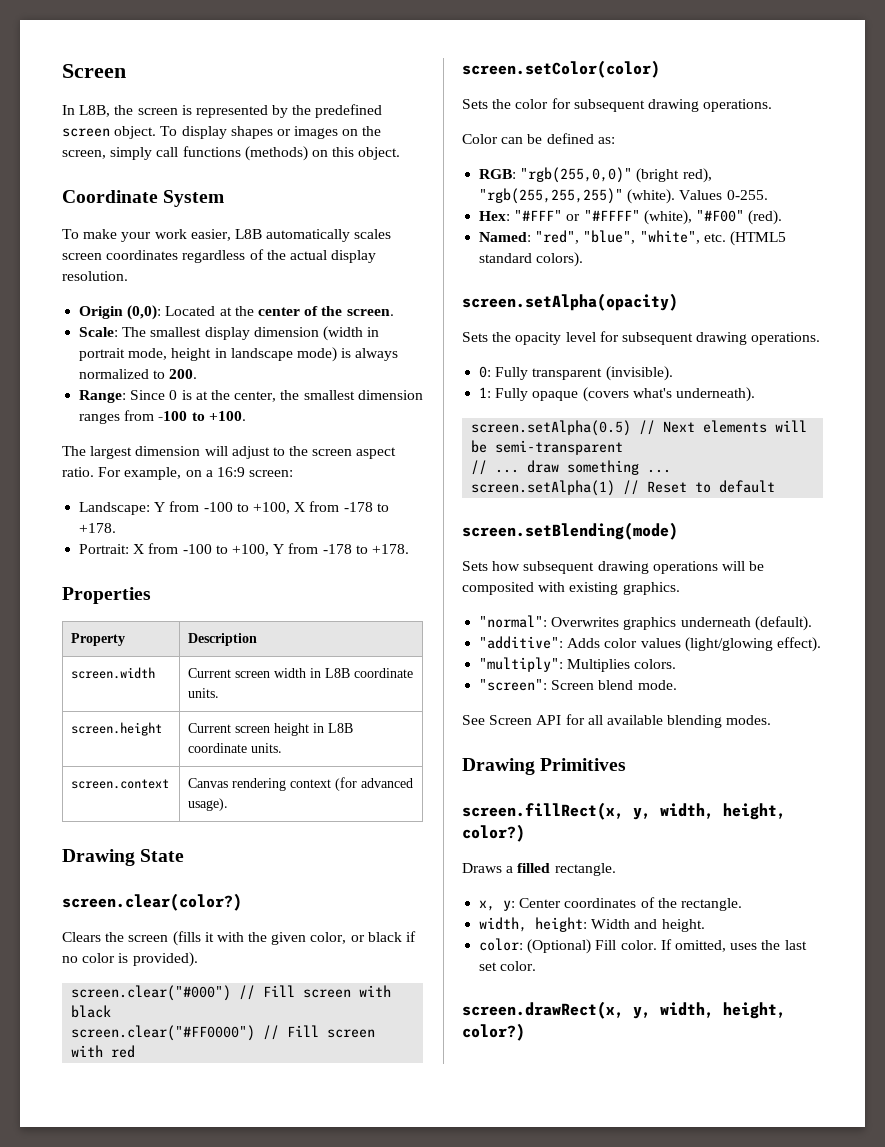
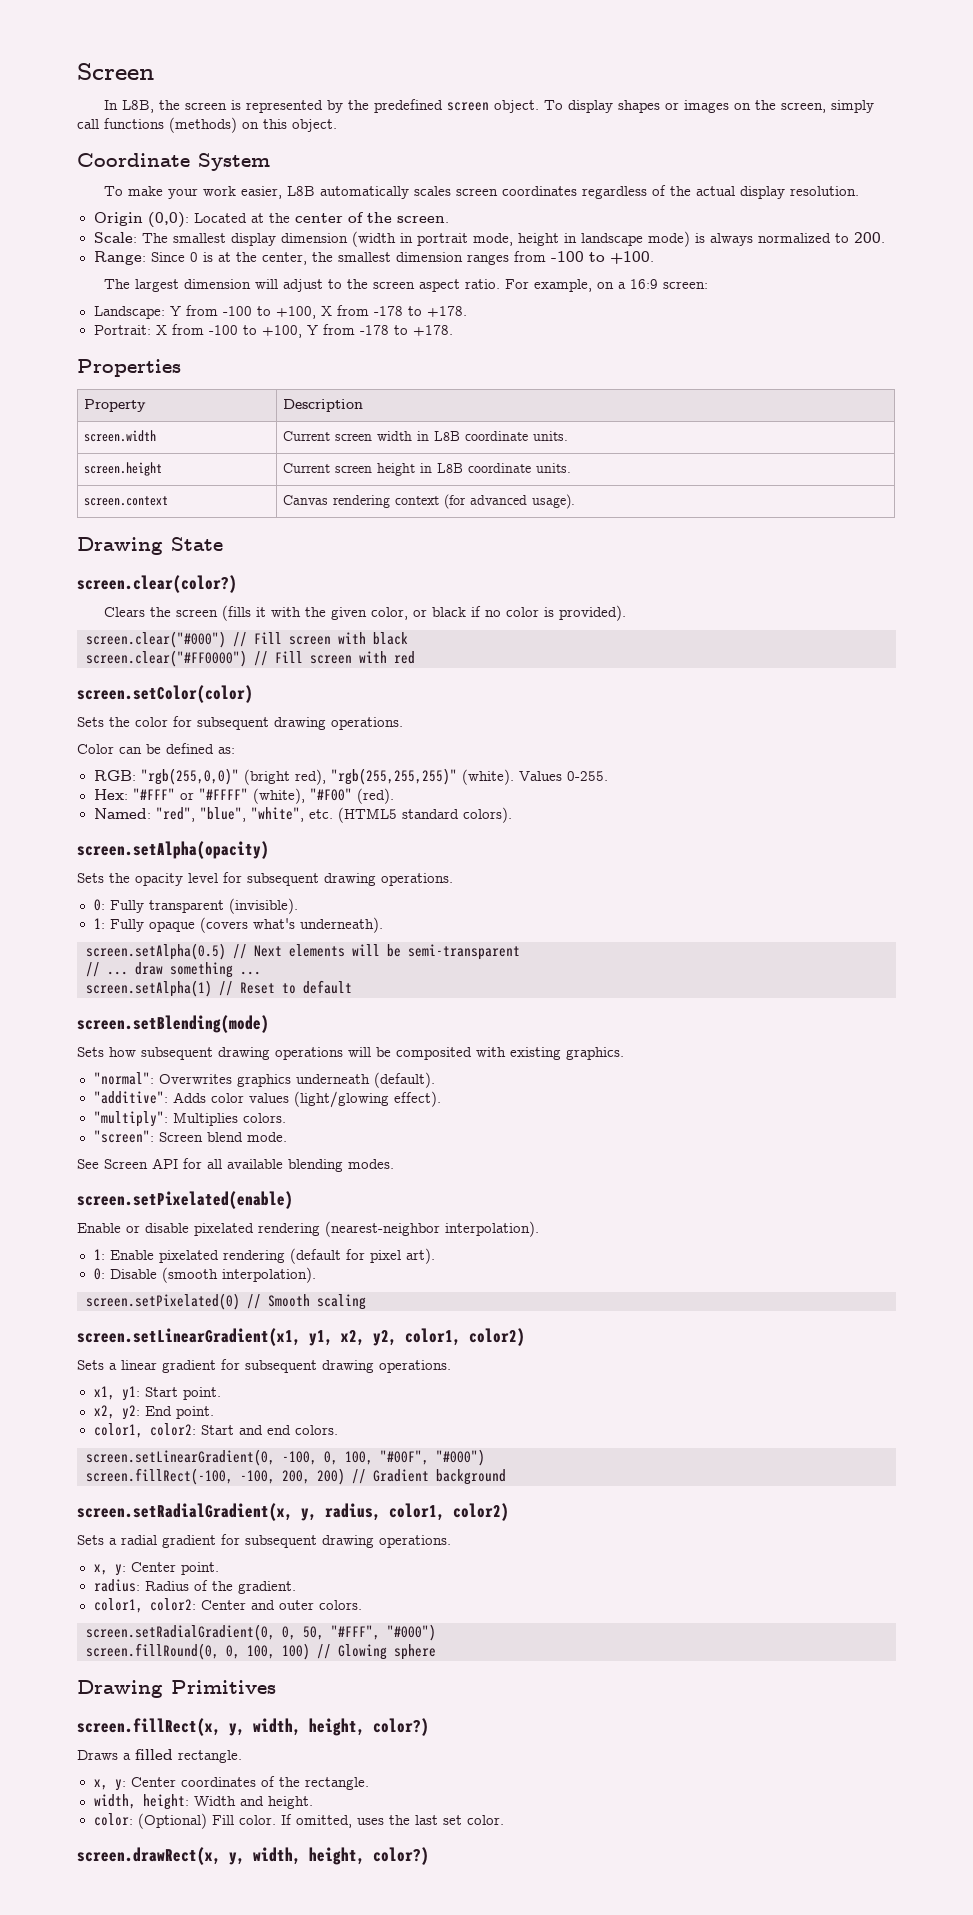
(772, 720) none -> [77,1191,293,1209] [77,1221,539,1237] [93,1248,435,1264] [93,1267,316,1283] [86,1293,366,1310] [77,1328,525,1346] [77,1359,451,1373] [93,1386,221,1401] [93,1405,214,1420] [93,1423,338,1438] [86,1449,485,1466] [86,1468,506,1485] [77,1503,509,1521] [77,1534,451,1548] [93,1562,219,1576] [93,1579,296,1594] [93,1598,362,1613] [86,1624,436,1641] [86,1643,436,1660] // screen.setPixelated(enable) // Enable or disable pixelated rendering (nearest-neighbor interpolation). // 1: Enable pixelated rendering (default for pixel art). // 0: Disable (smooth interpolation). // screen.setPixelated(0) // Smooth scaling // screen.setLinearGradient(x1, y1, x2, y2, color1, color2) // Sets a linear gradient for subsequent drawing operations. // x1, y1: Start point. // x2, y2: End point. // color1, color2: Start and end colors. // screen.setLinearGradient(0, -100, 0, 100, "#00F", "#000") // screen.fillRect(-100, -100, 200, 200) // Gradient background // screen.setRadialGradient(x, y, radius, color1, color2) // Sets a radial gradient for subsequent drawing operations. // x, y: Center point. // radius: Radius of the gradient. // color1, color2: Center and outer colors. // screen.setRadialGradient(0, 0, 50, "#FFF", "#000") // screen.fillRound(0, 0, 100, 100) // Glowing sphere

